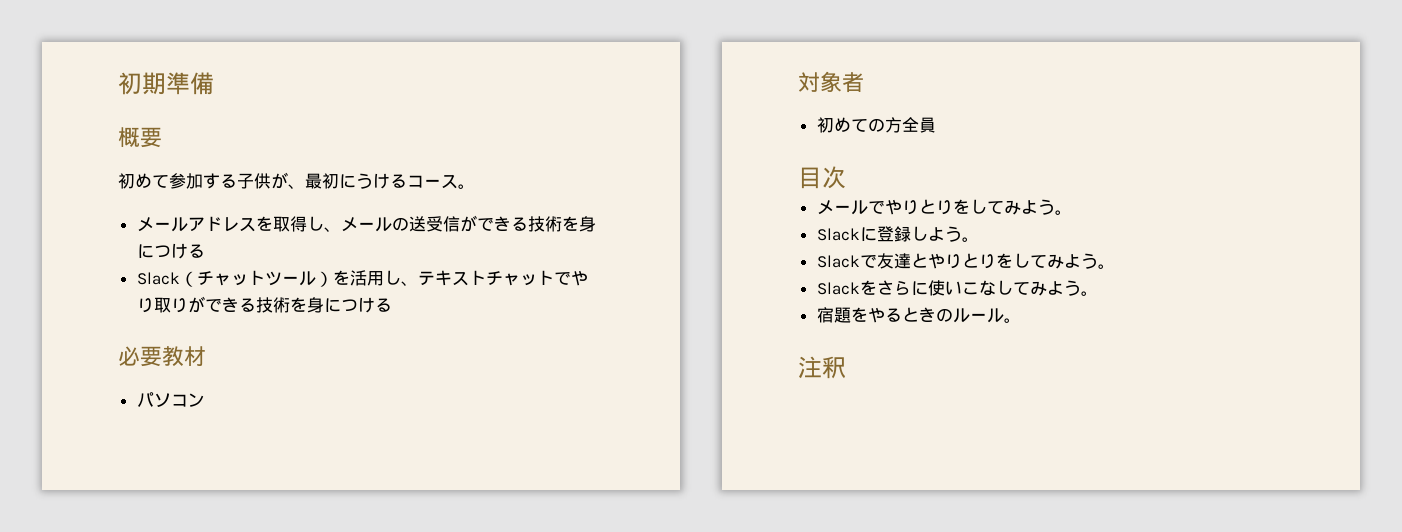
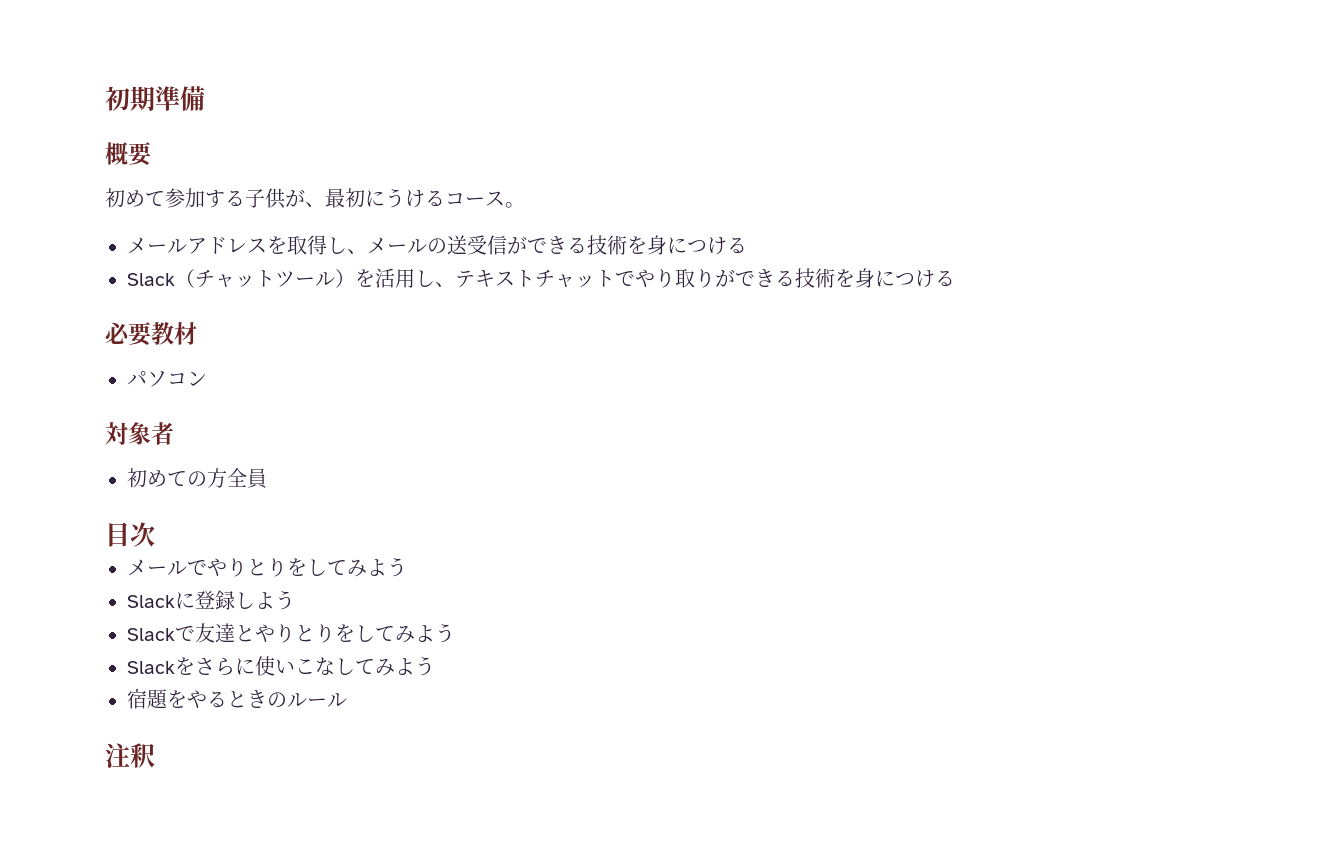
[1054,210,1072,215] 。 -> (407, 567) none
[961,237,979,242] 。 -> (295, 600) none
[1097,264,1115,269] 。 -> (455, 633) none
[1080,291,1098,296] 。 -> (435, 666) none
[1003,318,1021,323] 。 -> (347, 700) none

